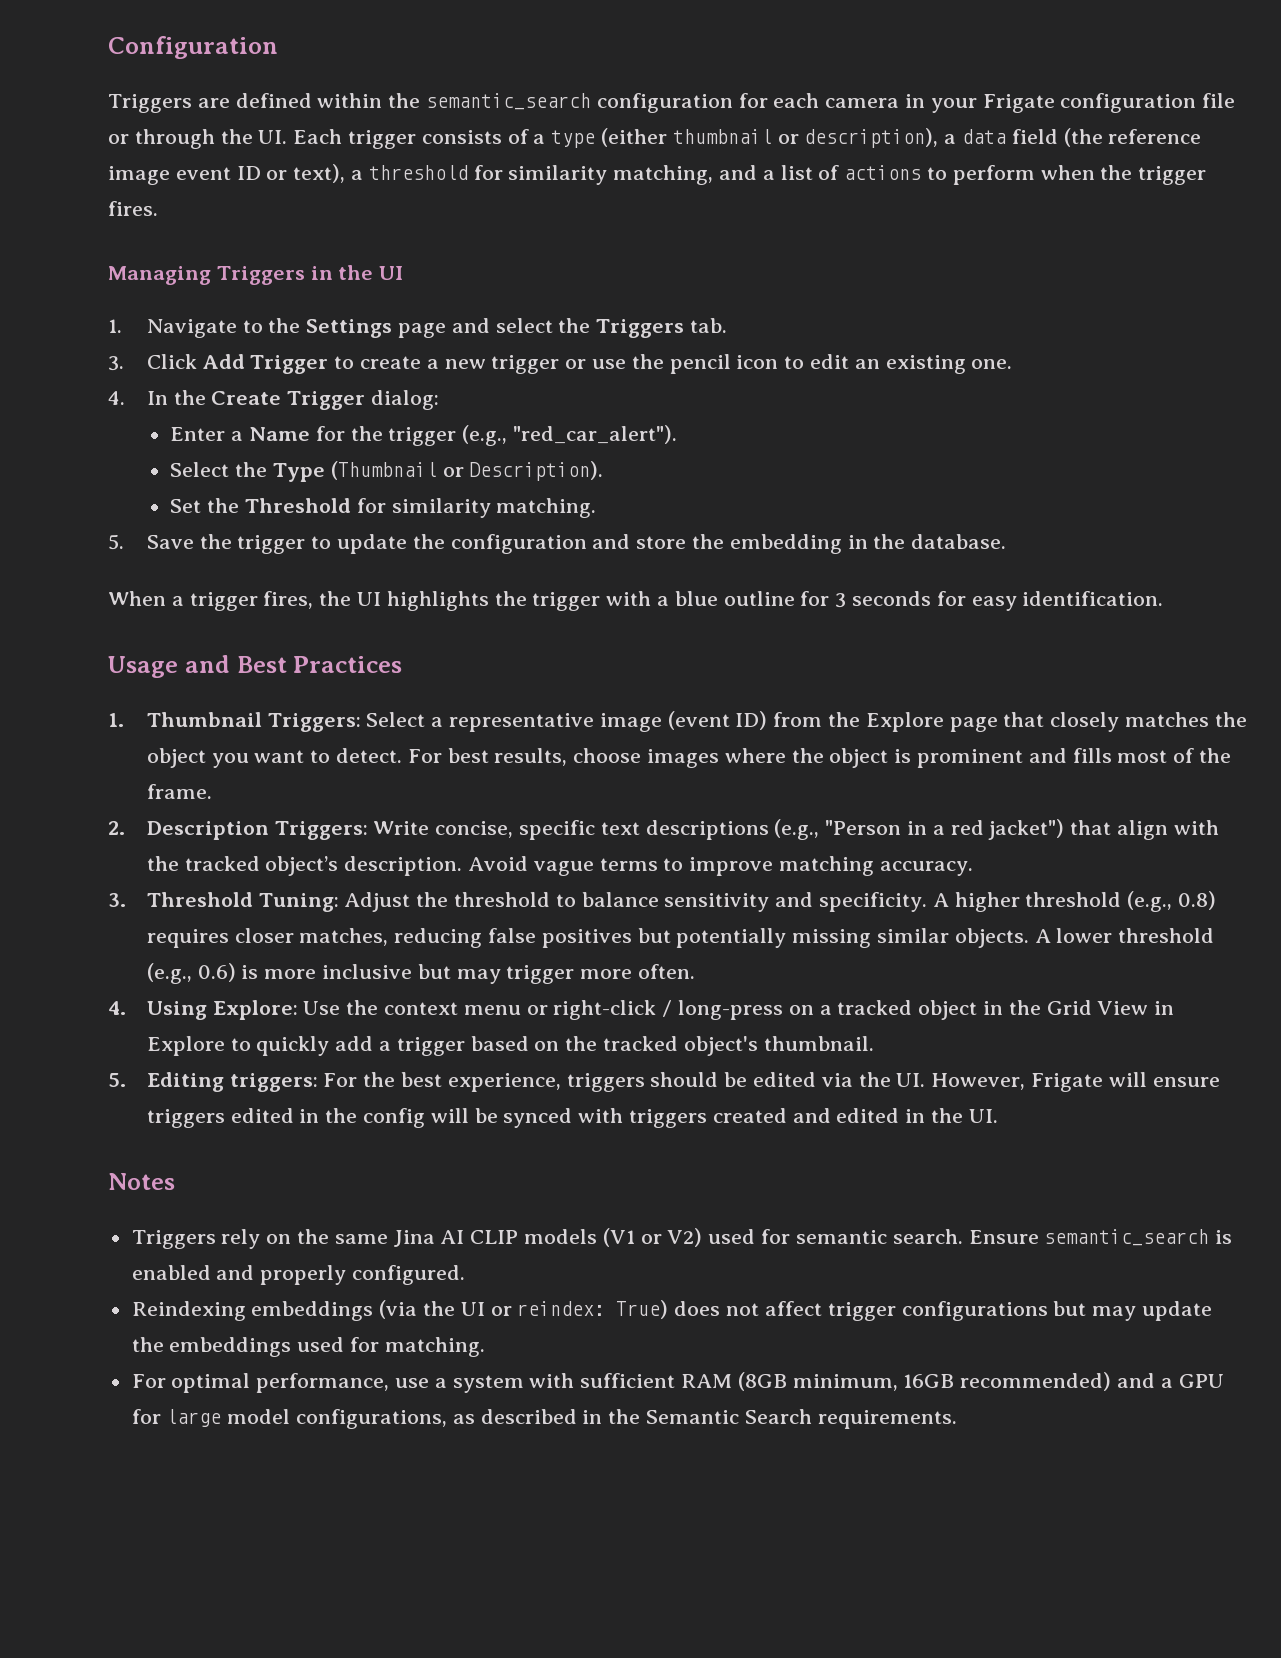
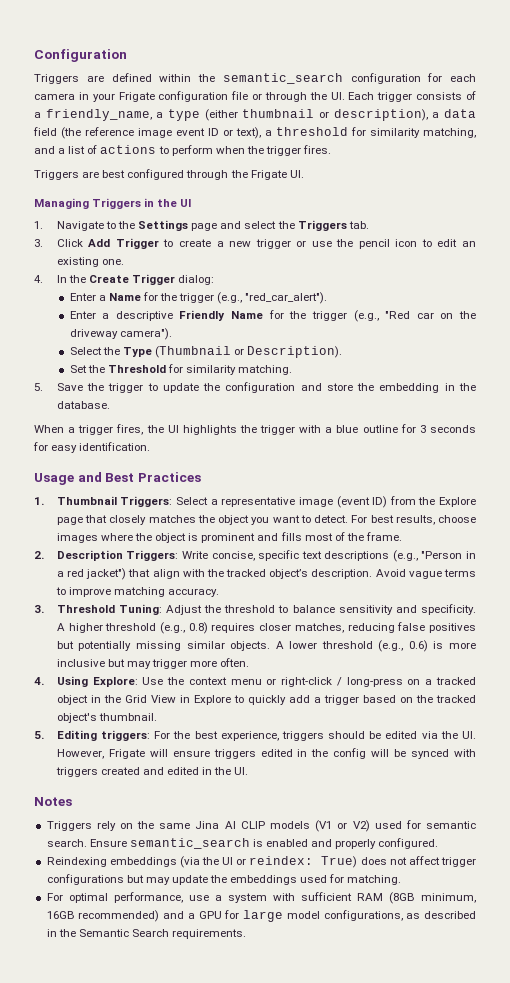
(546, 139) none -> [45,109,164,121] friendly_name, a
(158, 208) none -> [34,169,304,180] // Triggers are best configured through the Frigate UI.
(678, 434) none -> [69,310,477,322] [69,328,172,340] // Enter a descriptive Friendly Name for the trigger (e.g., "Red car on the driveway camera").

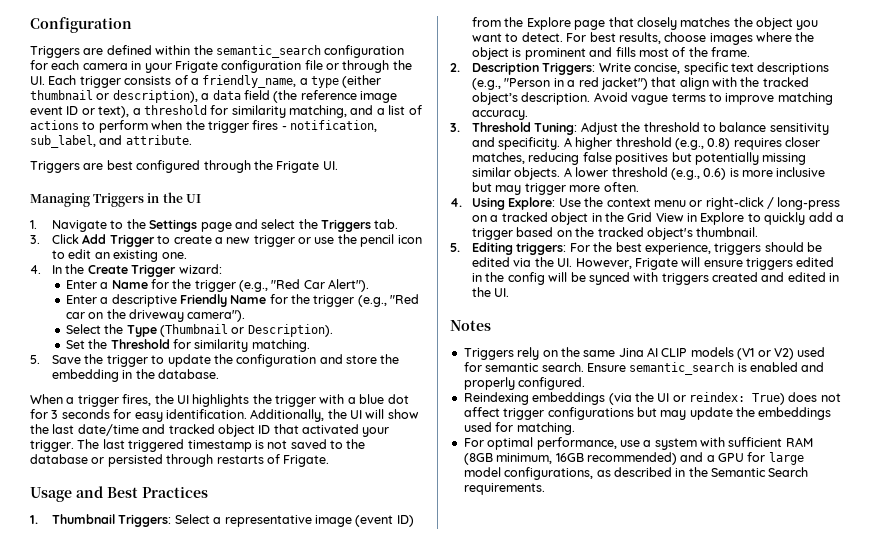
[303,145,332,154] fires. -> [252,120,377,132] [30,135,192,148] fires - notification, sub_label, and attribute.
[178,275,215,285] dialog: -> [178,264,222,274] wizard:
[245,292,328,304] "red_car_alert"). -> [271,279,370,292] "Red Car Alert").
[362,425,398,433] outline -> [387,394,409,404] dot
(151, 446) none -> [250,409,419,422] [30,424,390,437] [30,439,366,452] [30,454,330,467] Additionally, the UI will show the last date/time and tracked object ID that activated your trigger. The last triggered timestamp is not saved to the database or persisted through restarts of Frigate.

